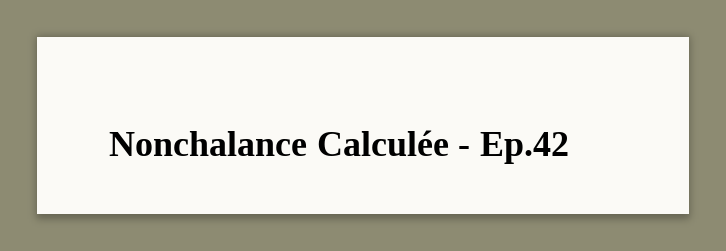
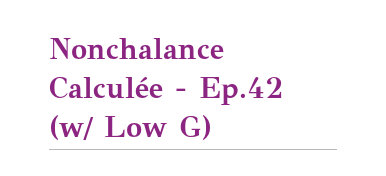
(570, 148) none -> [49,115,212,140] (w/ Low G)

